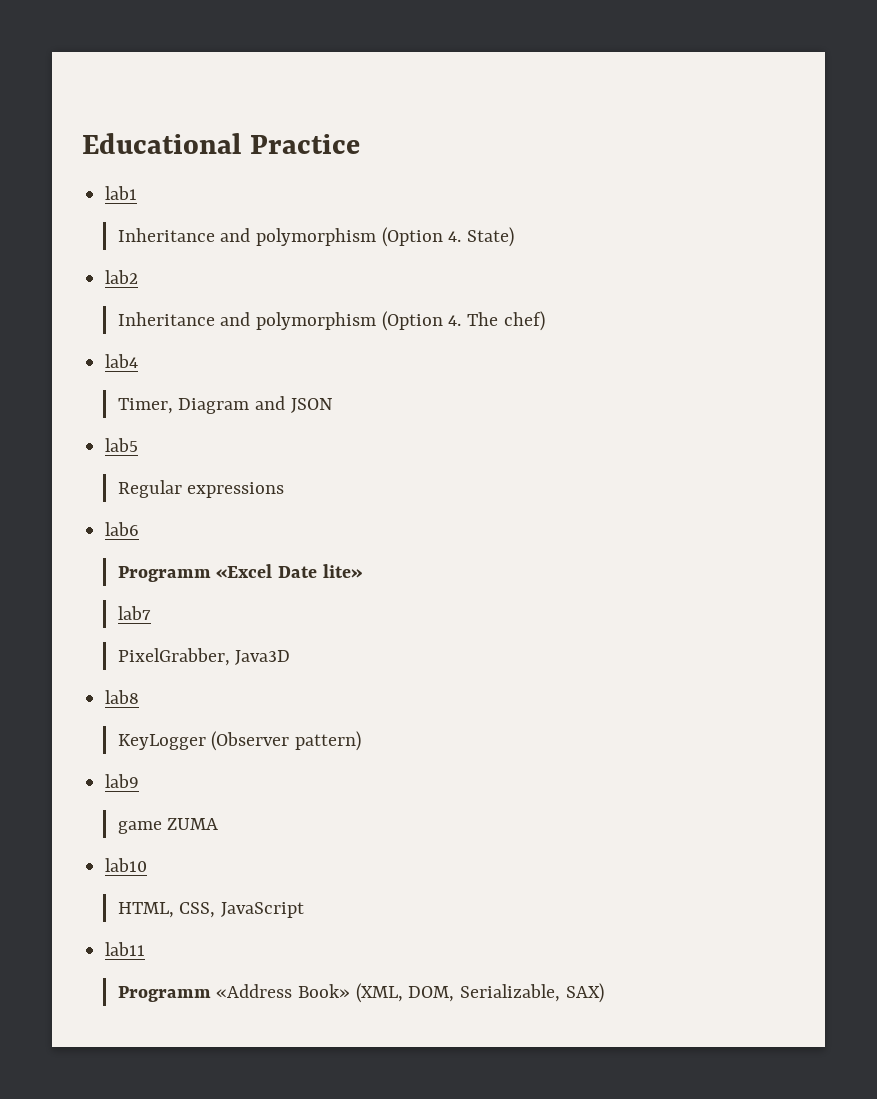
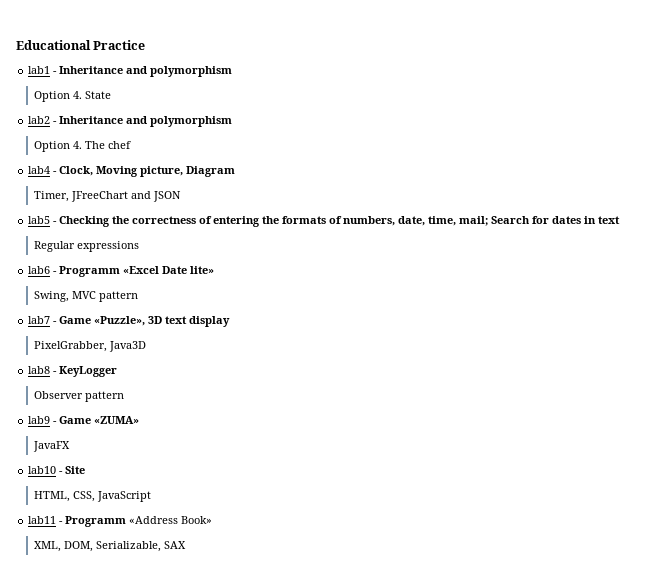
[117,227,514,247] // Inheritance and polymorphism (Option 4. State) -> [53,66,233,77] [34,91,112,102] - Inheritance and polymorphism // Option 4. State
[117,311,443,331] // Inheritance and polymorphism (Option -> [53,116,233,127] [34,141,71,152] - Inheritance and polymorphism // Option
[503,311,545,331] chef) -> [108,141,132,149] chef
(139, 361) none -> [53,166,236,177] - Clock, Moving picture, Diagram
[178,398,250,414] Diagram -> [71,191,129,202] JFreeChart
(139, 445) none -> [53,216,621,227] - Checking the correctness of entering the formats of numbers, date, time, mail; Search for dates in text
(140, 529) // -> [53,271,58,274] -
[117,606,151,620] [117,648,291,666] [105,690,140,704] [117,731,361,751] [105,774,140,788] [117,818,219,834] lab7 // PixelGrabber, Java3D // lab8 // KeyLogger (Observer pattern) // lab9 // game ZUMA -> [34,291,139,302] [28,316,231,327] [34,341,147,352] [28,366,118,377] [34,391,125,402] [28,416,140,424] [33,441,71,452] Swing, MVC pattern // lab7 - Game «Puzzle», 3D text display // PixelGrabber, Java3D // lab8 - KeyLogger // Observer pattern // lab9 - Game «ZUMA» // JavaFX
(148, 865) none -> [59,466,86,474] - Site
(146, 949) // -> [59,521,64,524] -
[355,983,403,1003] (XML, -> [34,541,62,552] // XML,
[565,983,604,1003] SAX) -> [164,541,187,549] SAX

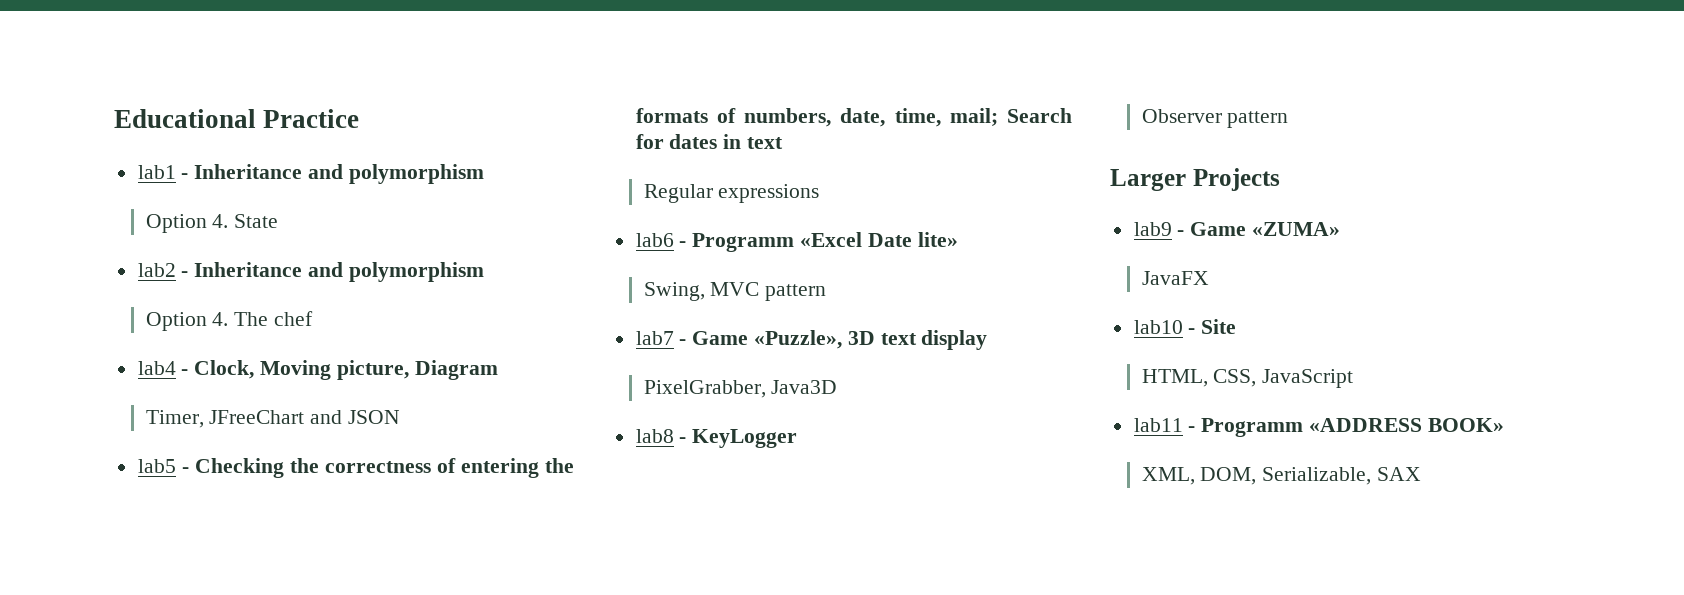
(125, 396) none -> [1110,168,1280,191] // Larger Projects
[129,516,213,524] «Address Book» -> [1309,418,1504,432] «ADDRESS BOOK»

